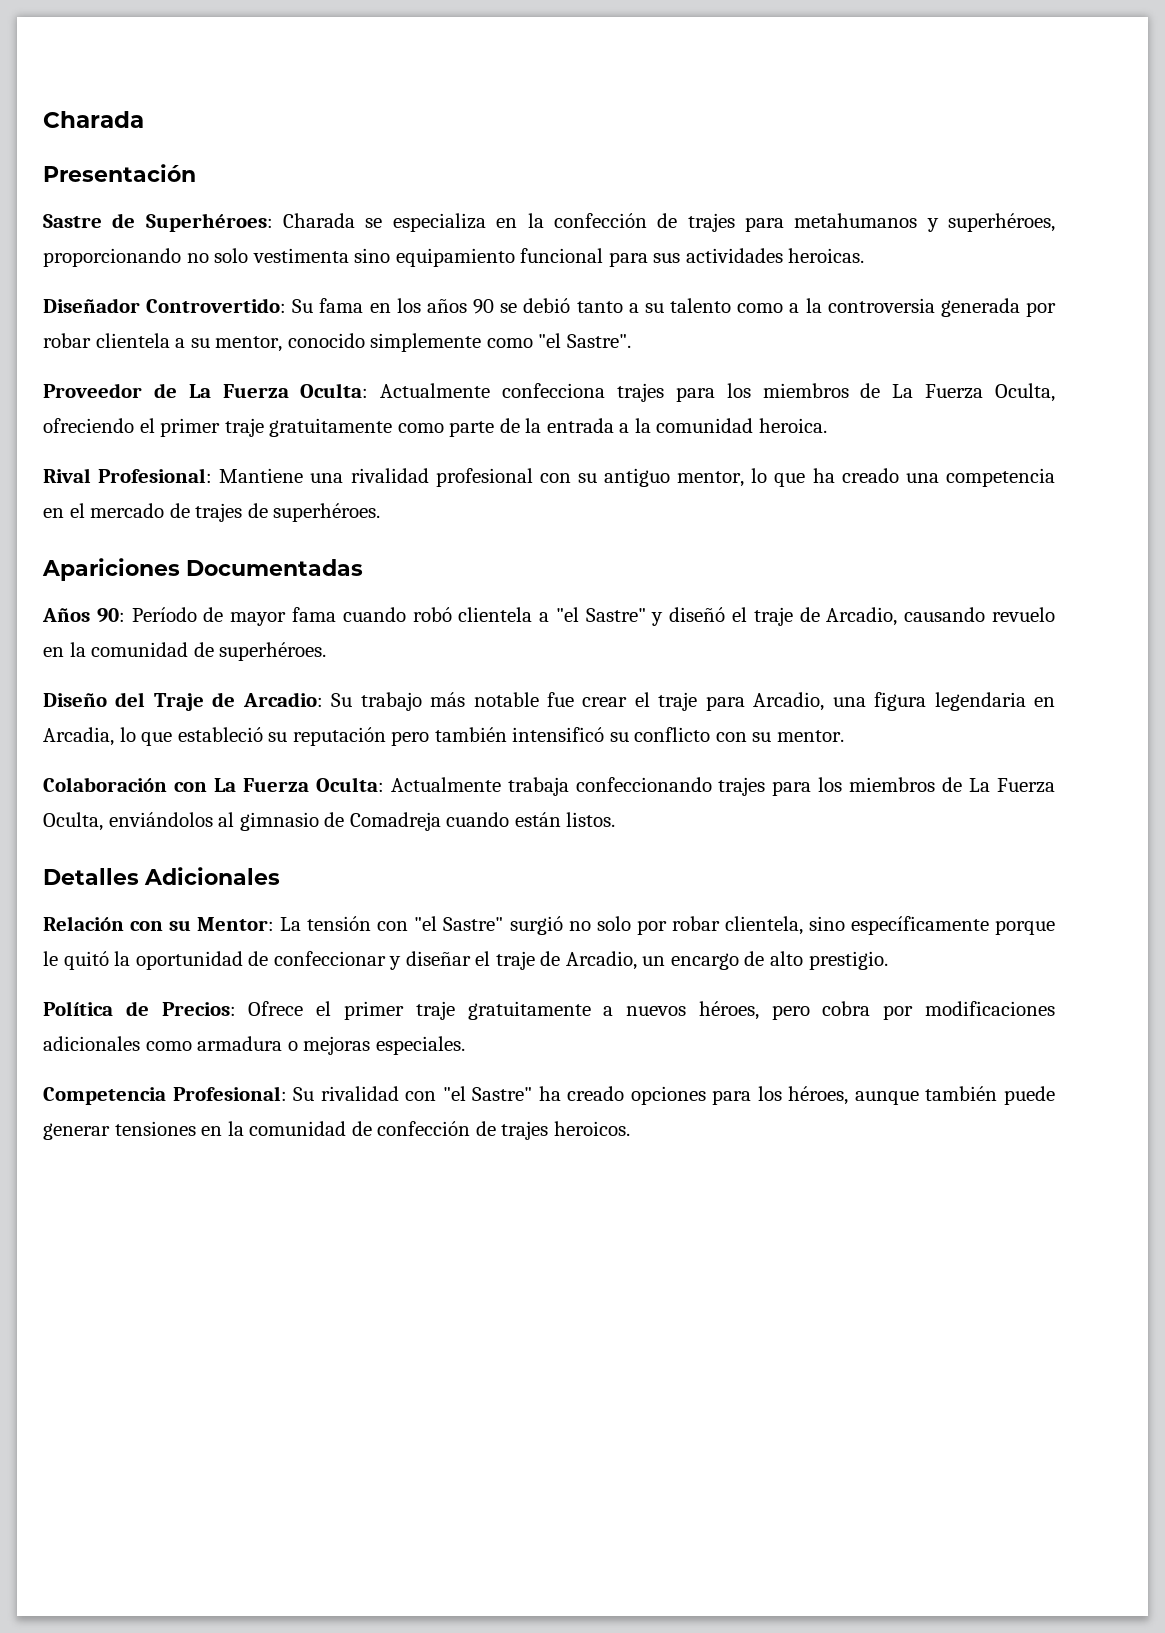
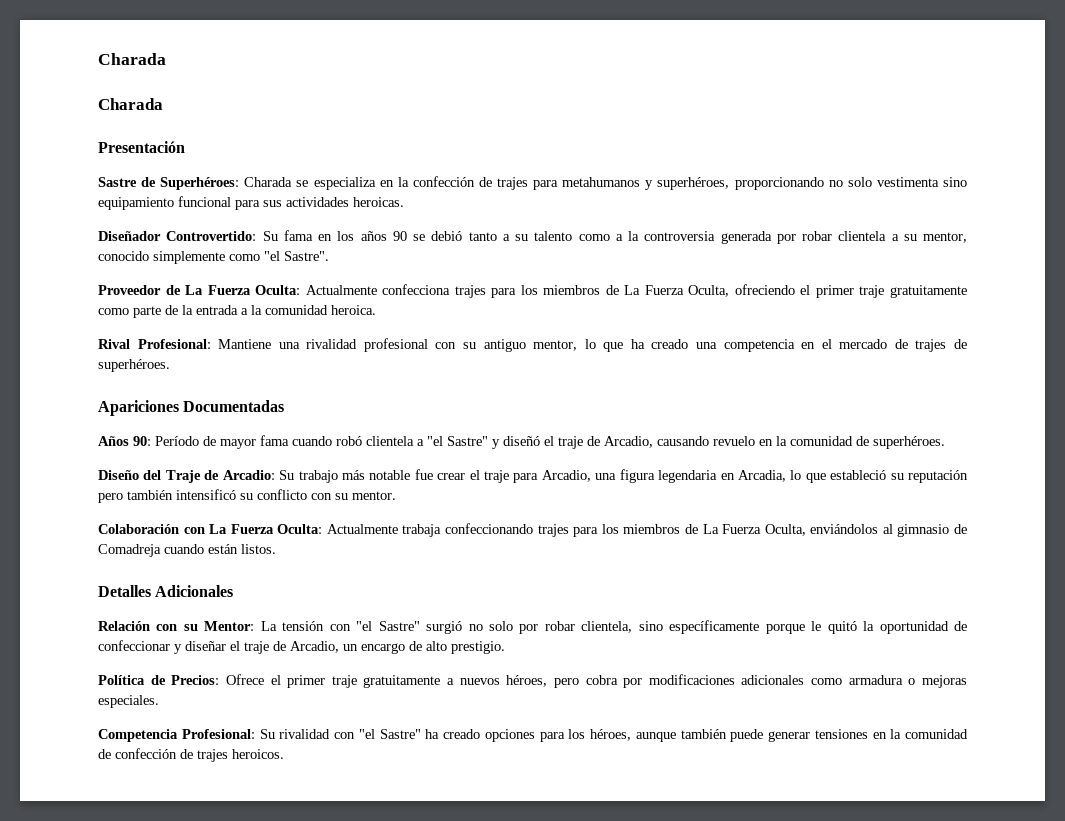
[43,111,144,128] Charada -> [98,53,166,65] [98,98,163,110] Charada // Charada

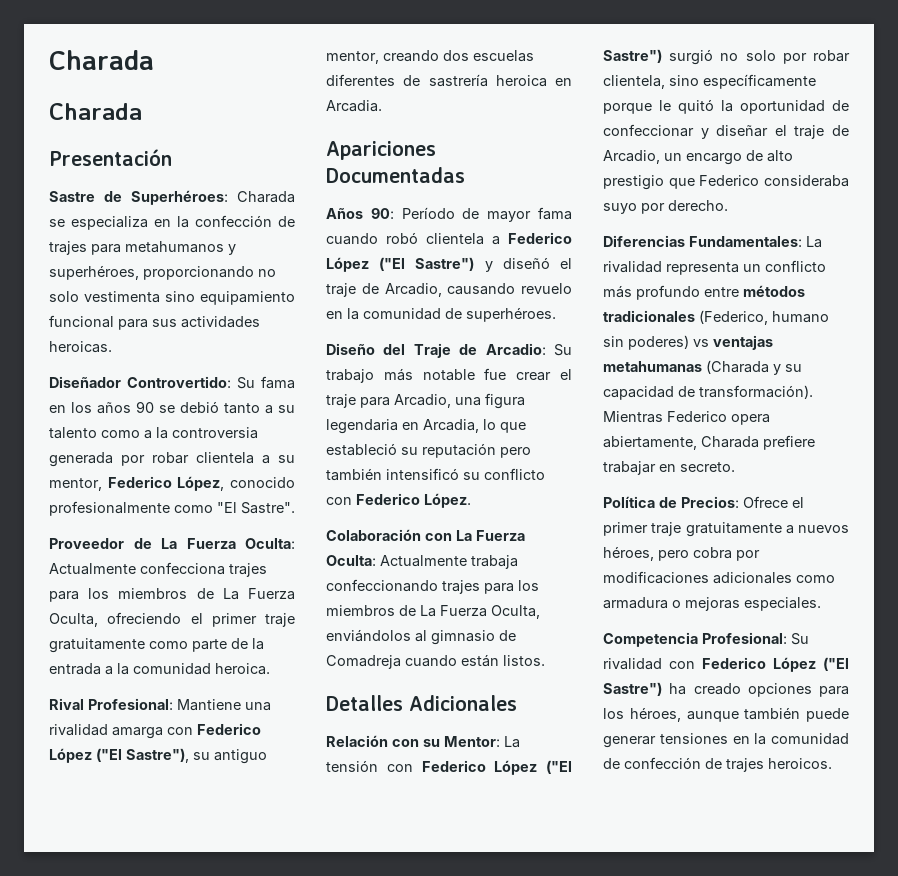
[98,251,280,264] conocido simplemente como "el -> [107,476,295,491] [49,501,237,516] Federico López, conocido profesionalmente como "El
[363,338,967,352] [98,359,170,372] profesional con su antiguo mentor, lo que ha creado una competencia en el mercado de trajes de superhéroes. -> [112,723,261,739] [49,748,267,764] [326,50,534,64] [326,74,572,87] [326,100,382,112] amarga con Federico López ("El Sastre"), su antiguo mentor, creando dos escuelas diferentes de sastrería heroica en Arcadia.
[427,436,488,446] "el Sastre" -> [508,232,572,244] [326,257,475,272] Federico López ("El Sastre")
[335,491,396,500] su mentor. -> [356,493,471,508] Federico López.
[356,621,420,631] "el Sastre" -> [421,760,572,775] [603,49,662,63] Federico López ("El Sastre")
[451,641,505,654] prestigio. -> [603,175,849,190] [603,200,728,214] [603,235,822,248] [603,260,826,275] [603,285,805,300] [603,310,829,325] [603,335,773,350] [603,360,802,375] [603,385,813,400] [603,411,770,425] [603,435,815,450] [603,461,735,475] prestigio que Federico consideraba suyo por derecho. // Diferencias Fundamentales: La rivalidad representa un conflicto más profundo entre métodos tradicionales (Federico, humano sin poderes) vs ventajas metahumanas (Charada y su capacidad de transformación). Mientras Federico opera abiertamente, Charada prefiere trabajar en secreto.
[358,729,421,739] "el Sastre" -> [702,657,849,672] [603,682,662,696] Federico López ("El Sastre")

